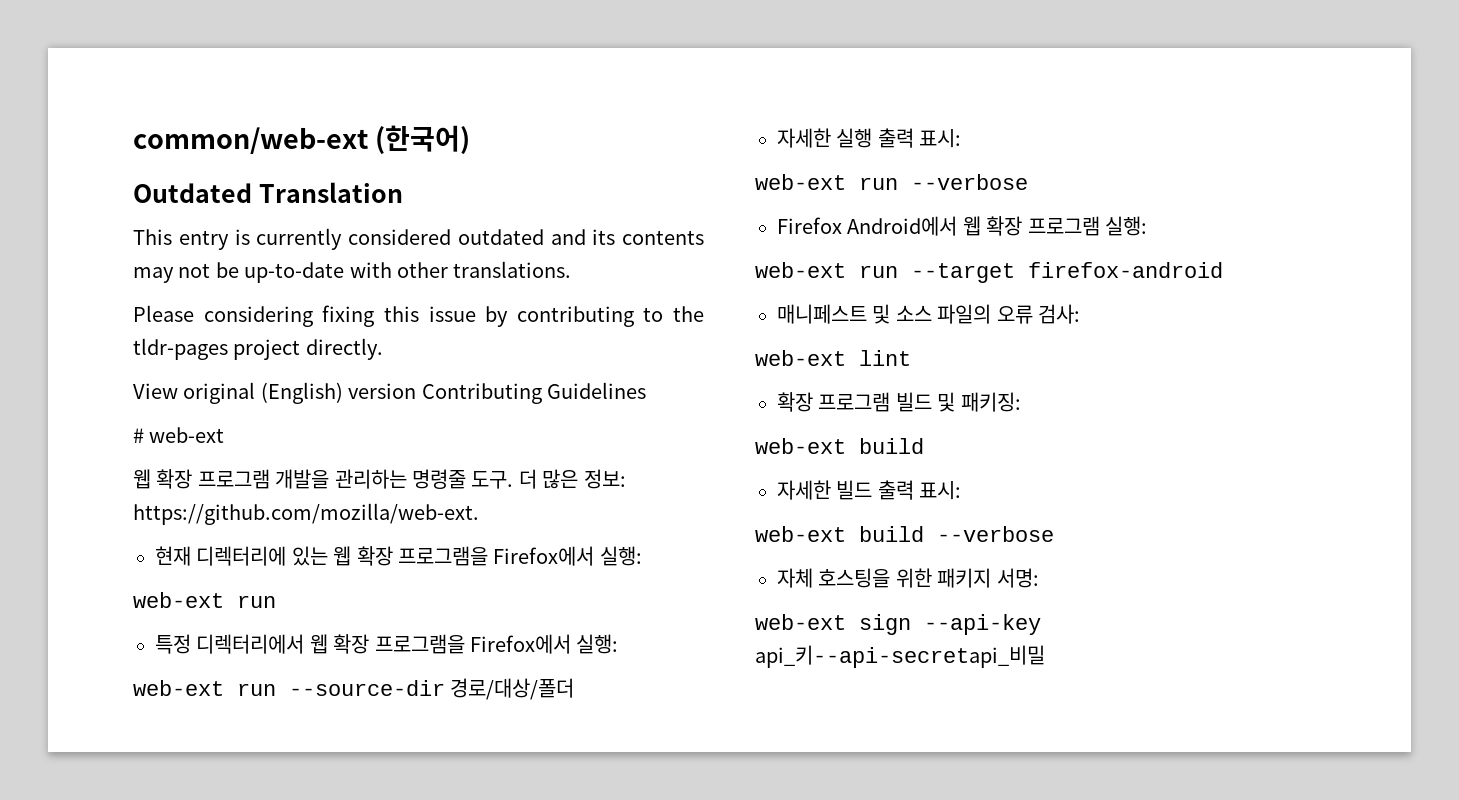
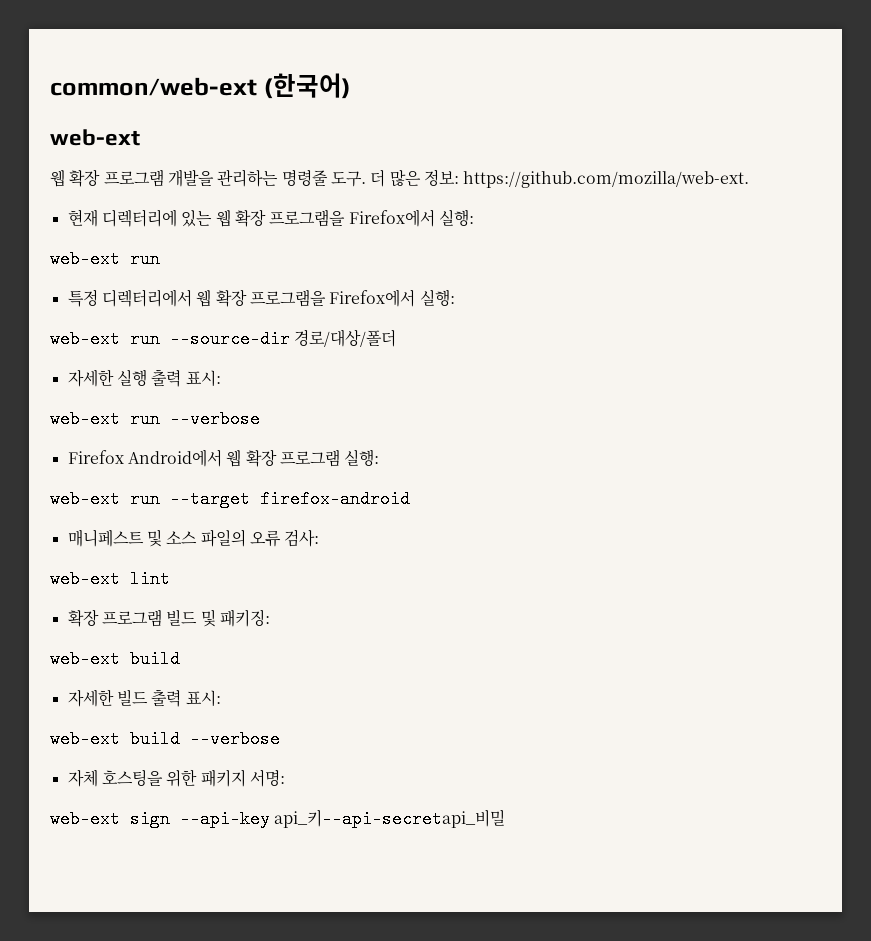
[133,182,403,203] [133,228,704,250] [133,261,572,283] [133,305,704,327] [133,338,383,360] [133,382,646,404] [133,428,144,443] Outdated Translation // This entry is currently considered outdated and its contents may not be up-to-date with other translations. // Please considering fixing this issue by contributing to the tldr-pages project directly. // View original (English) version Contributing Guidelines // # -> (351, 86) none

